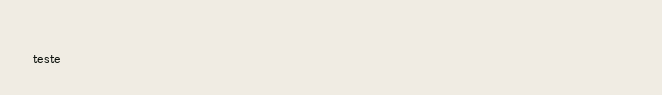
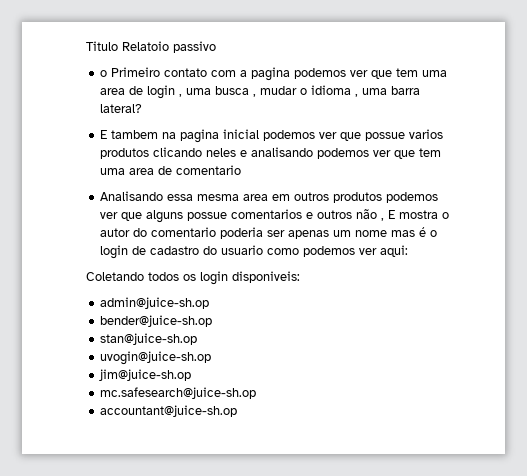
[33,55,61,63] teste -> [86,41,216,53] [100,67,448,81] [100,85,421,99] [100,104,143,113] [100,129,444,143] [100,147,442,159] [100,165,242,175] [100,191,439,203] [100,209,450,223] [100,227,438,239] [100,245,409,259] [86,271,300,285] [100,297,210,309] [100,315,213,327] [100,333,198,345] [100,351,212,365] [99,369,192,381] [100,387,257,399] [100,405,238,417] Titulo Relatoio passivo // o Primeiro contato com a pagina podemos ver que tem uma area de login , uma busca , mudar o idioma , uma barra lateral? // E tambem na pagina inicial podemos ver que possue varios produtos clicando neles e analisando podemos ver que tem uma area de comentario // Analisando essa mesma area em outros produtos podemos ver que alguns possue comentarios e outros não , E mostra o autor do comentario poderia ser apenas um nome mas é o login de cadastro do usuario como podemos ver aqui: // Coletando todos os login disponiveis: // admin@juice-sh.op // bender@juice-sh.op // stan@juice-sh.op // uvogin@juice-sh.op // jim@juice-sh.op // mc.safesearch@juice-sh.op // accountant@juice-sh.op

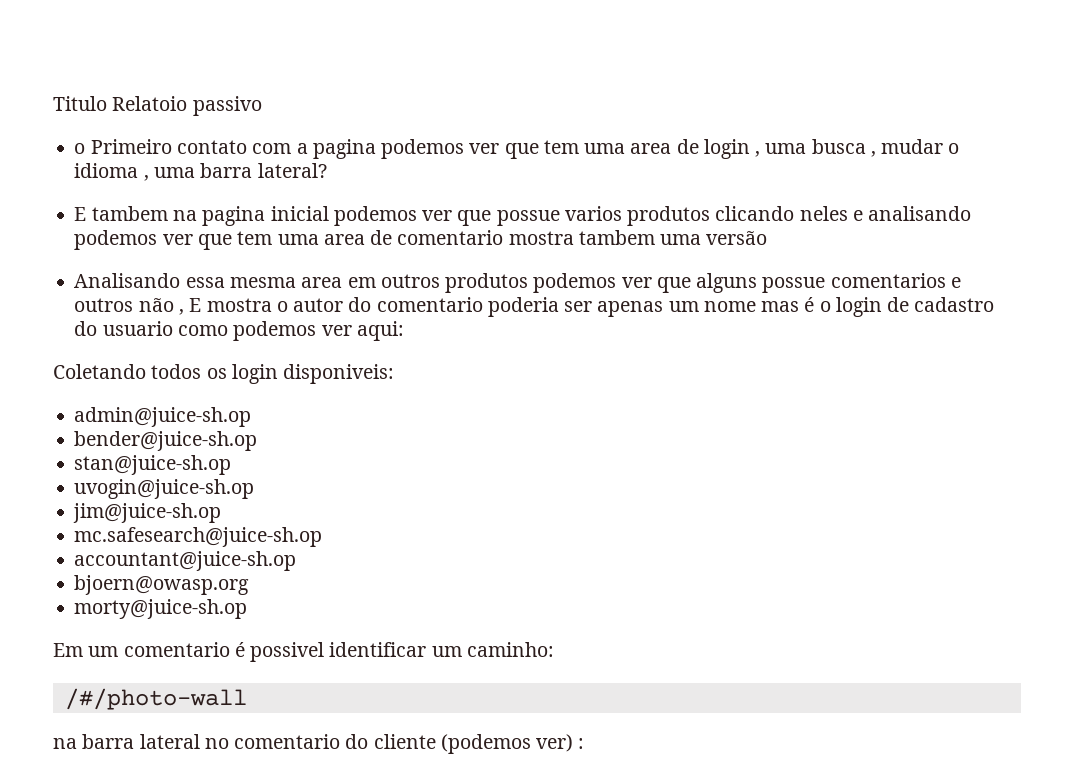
(242, 170) none -> [508,230,768,245] mostra tambem uma versão
(238, 411) none -> [74,575,250,595] [74,599,248,619] [53,642,554,662] [64,688,247,710] [53,734,585,754] // bjoern@owasp.org // morty@juice-sh.op // Em um comentario é possivel identificar um caminho: // /#/photo-wall // na barra lateral no comentario do cliente (podemos ver) :

